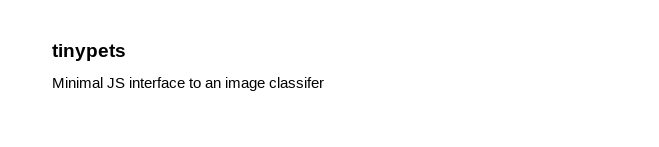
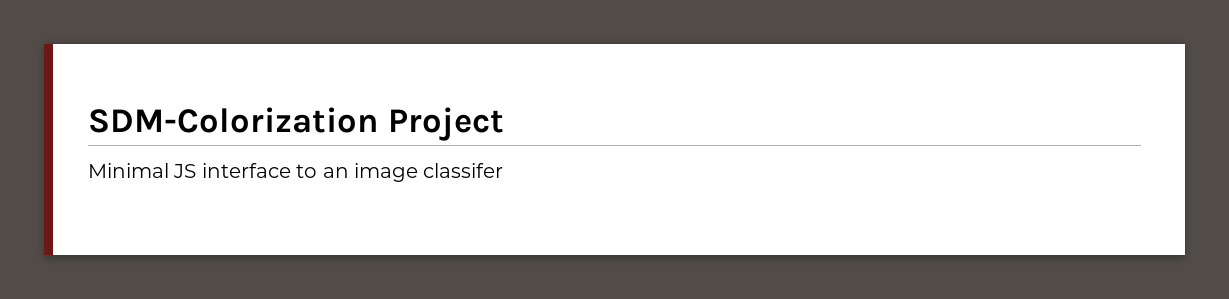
[52,44,126,61] tinypets -> [88,107,505,141] SDM-Colorization Project

